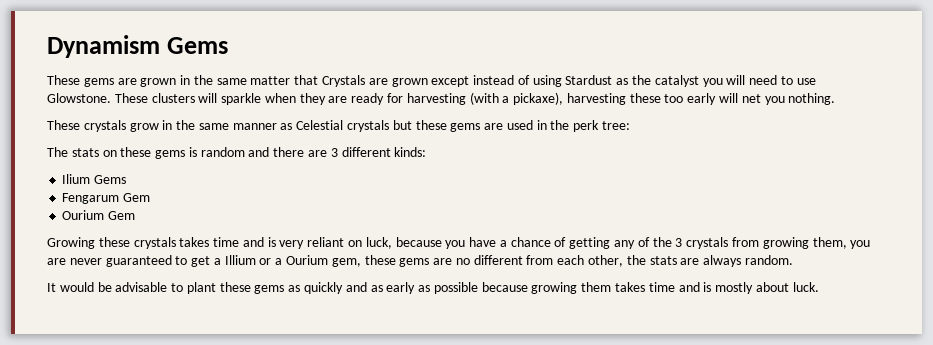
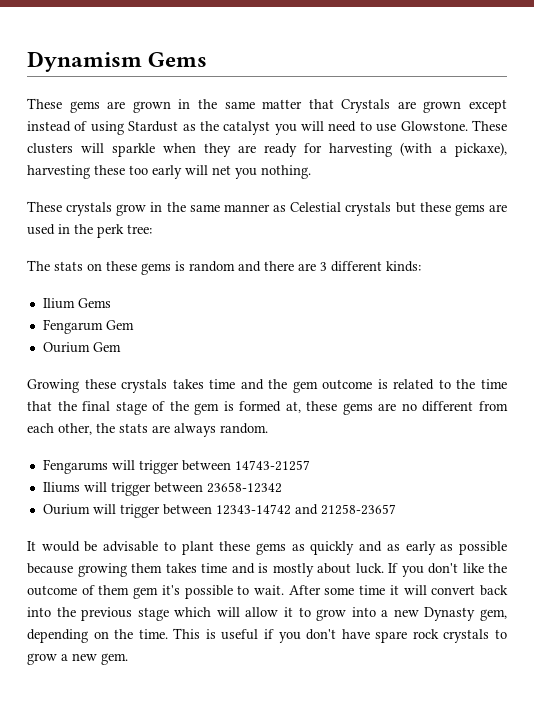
[267,237,871,249] [47,255,361,267] is very reliant on luck, because you have a chance of getting any of the 3 crystals from growing them, you are never guaranteed to get a Illium or a Ourium gem, -> [268,379,508,393] [27,401,301,415] the gem outcome is related to the time that the final stage of the gem is formed at,
(793, 260) none -> [42,459,310,474] [42,482,282,496] [42,504,396,518] // Fengarums will trigger between 14743-21257 // Iliums will trigger between 23658-12342 // Ourium will trigger between 12343-14742 and 21258-23657
(819, 287) none -> [388,563,507,577] [27,585,509,599] [27,607,507,621] [27,628,507,643] [27,653,128,665] If you don't like the outcome of them gem it's possible to wait. After some time it will convert back into the previous stage which will allow it to grow into a new Dynasty gem, depending on the time. This is useful if you don't have spare rock crystals to grow a new gem.

